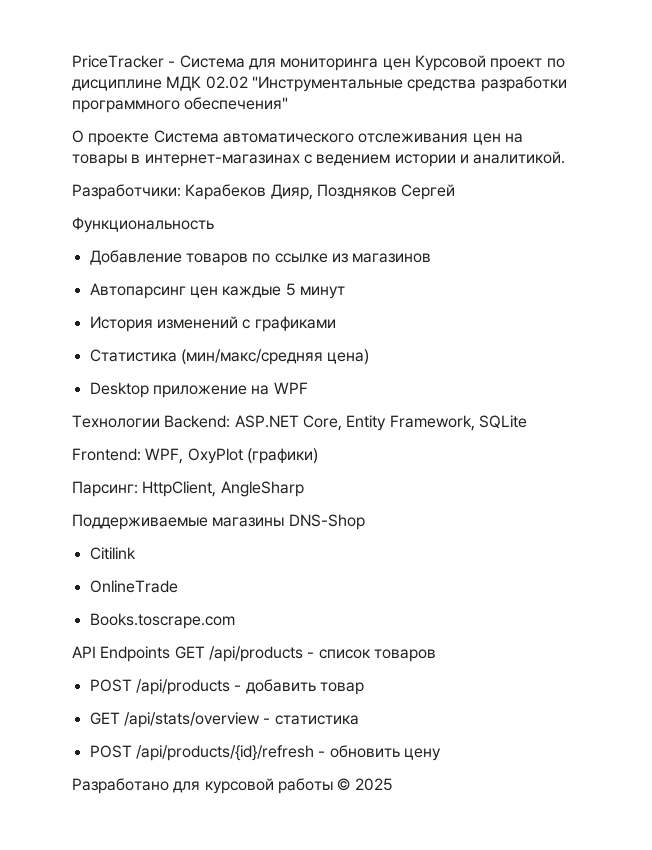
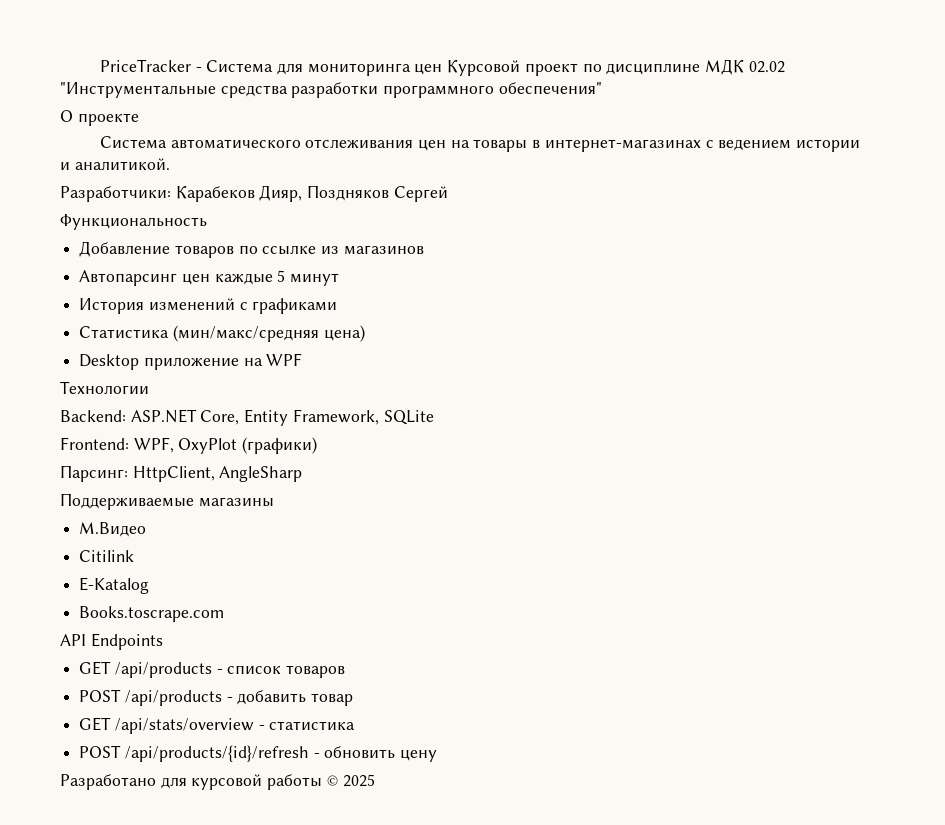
(150, 139) none -> (139, 119) //
(160, 421) none -> (149, 387) //
[288,514,365,530] DNS-Shop -> [79,522,147,537] // М.Видео
[89,580,178,593] OnlineTrade -> [79,577,150,594] E-Katalog
(171, 654) none -> (163, 641) //

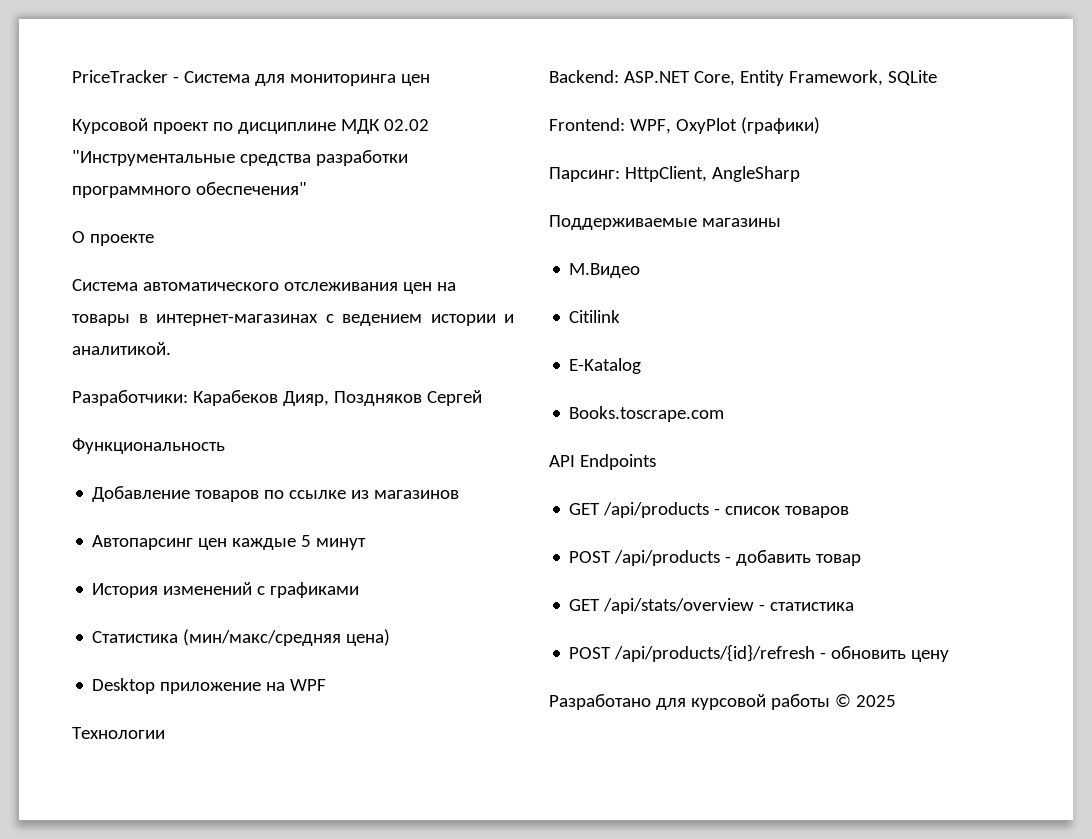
(443, 69) none -> (430, 80) //

